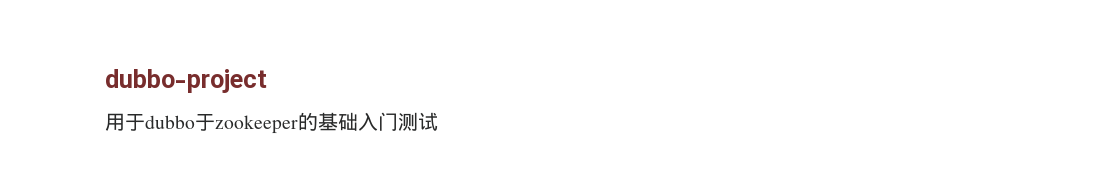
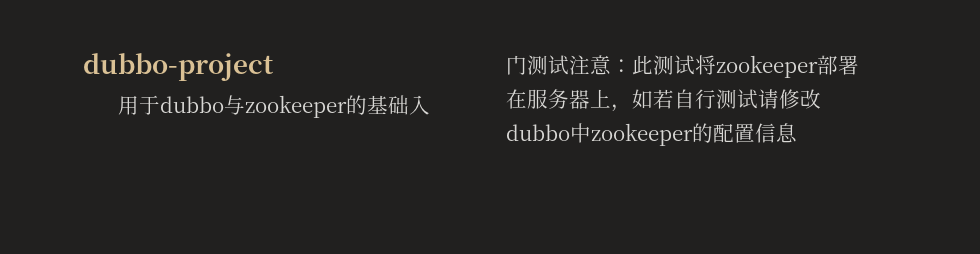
[195,114,215,131] 于 -> [223,95,245,115] 与
(438, 121) none -> [569,55,859,78] [506,89,821,112] [506,123,797,146] 注意：此测试将zookeeper部署在服务器上，如若自行测试请修改dubbo中zookeeper的配置信息

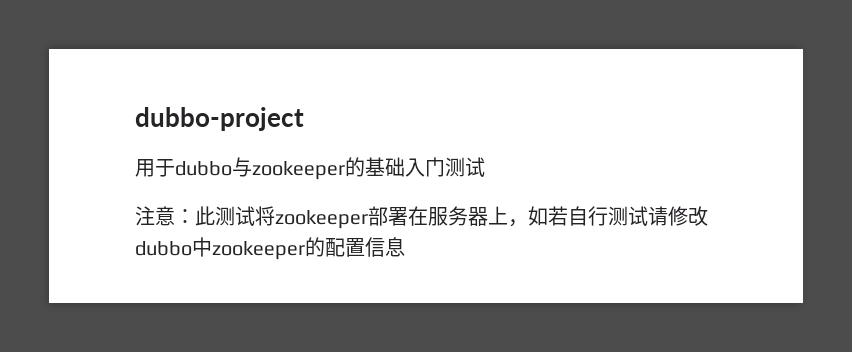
(569, 65) none -> (485, 167) //

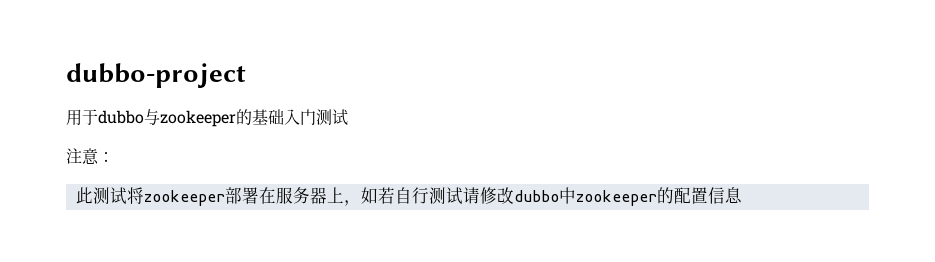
(195, 216) none -> (114, 157) //

